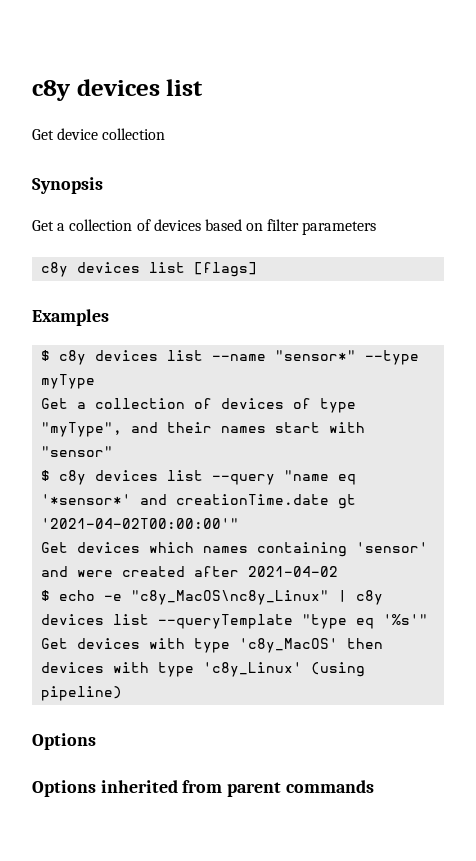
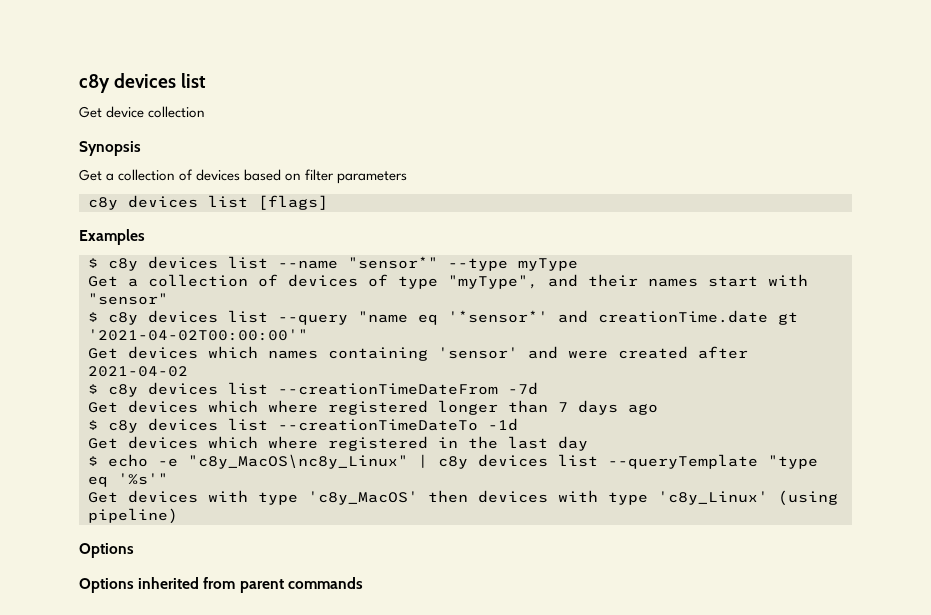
(339, 571) none -> [88,382,538,397] [88,400,658,415] [88,418,518,433] [88,436,588,451] // $ c8y devices list --creationTimeDateFrom -7d // Get devices which where registered longer than 7 days ago // $ c8y devices list --creationTimeDateTo -1d // Get devices which where registered in the last day

